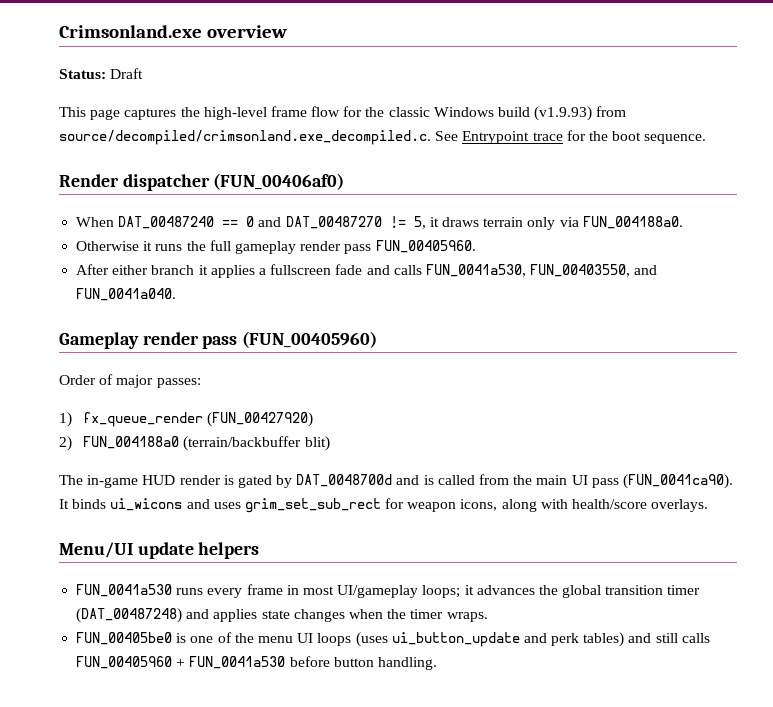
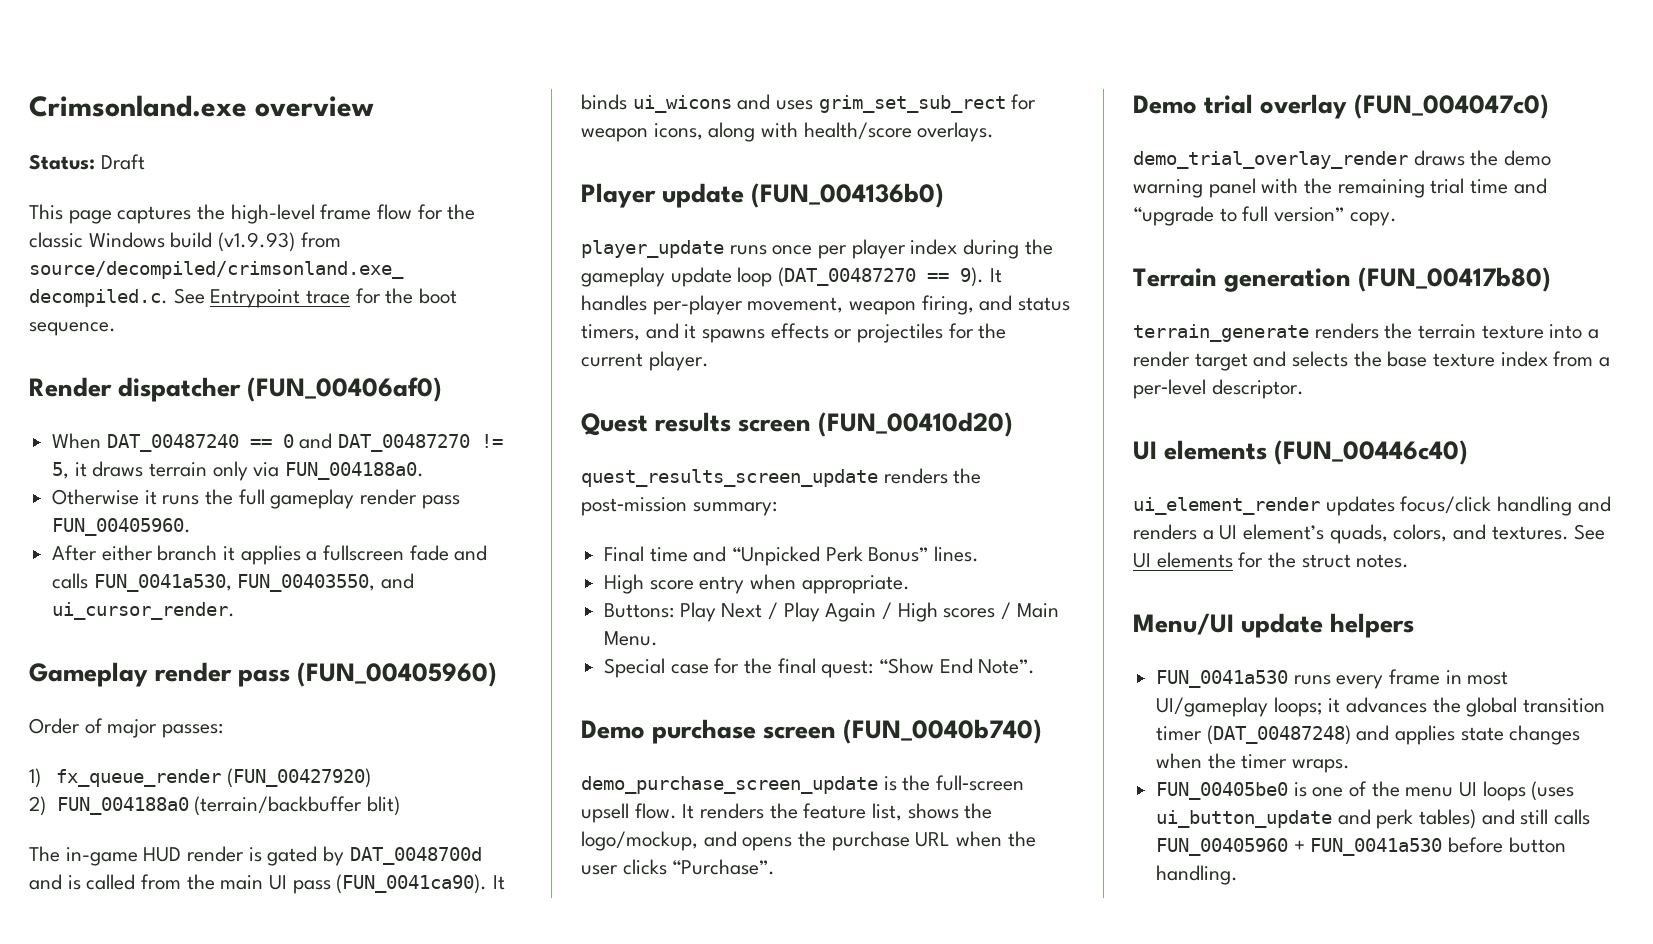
[76,288,177,301] FUN_0041a040. -> [52,602,236,620] ui_cursor_render.
(709, 505) none -> [581,183,945,208] [581,239,1053,259] [581,267,1002,287] [581,295,1071,315] [581,323,1007,343] [581,351,709,371] [581,412,1014,437] [581,468,982,487] [581,497,777,516] [604,546,980,566] [604,574,910,594] [604,602,1059,622] [604,631,659,646] [604,658,1036,678] [581,719,1043,744] [581,775,1025,794] [581,803,993,823] [581,831,1036,851] [581,859,776,875] [1133,94,1550,119] [1133,150,1552,169] [1133,178,1547,198] [1133,206,1397,226] [1133,267,1552,292] [1133,323,1600,342] [1133,351,1611,371] [1133,379,1304,399] [1133,440,1469,465] [1133,496,1611,516] [1133,524,1606,544] [1133,552,1410,568] // Player update (FUN_004136b0) // player_update runs once per player index during the gameplay update loop (DAT_00487270 == 9). It handles per-player movement, weapon firing, and status timers, and it spawns effects or projectiles for the current player. // Quest results screen (FUN_00410d20) // quest_results_screen_update renders the post‑mission summary: // Final time and “Unpicked Perk Bonus” lines. // High score entry when appropriate. // Buttons: Play Next / Play Again / High scores / Main Menu. // Special case for the final quest: “Show End Note”. // Demo purchase screen (FUN_0040b740) // demo_purchase_screen_update is the full‑screen upsell flow. It renders the feature list, shows the logo/mockup, and opens the purchase URL when the user clicks “Purchase”. // Demo trial overlay (FUN_004047c0) // demo_trial_overlay_render draws the demo warning panel with the remaining trial time and “upgrade to full version” copy. // Terrain generation (FUN_00417b80) // terrain_generate renders the terrain texture into a render target and selects the base texture index from a per‑level descriptor. // UI elements (FUN_00446c40) // ui_element_render updates focus/click handling and renders a UI element’s quads, colors, and textures. See UI elements for the struct notes.

